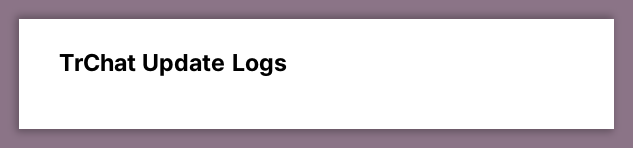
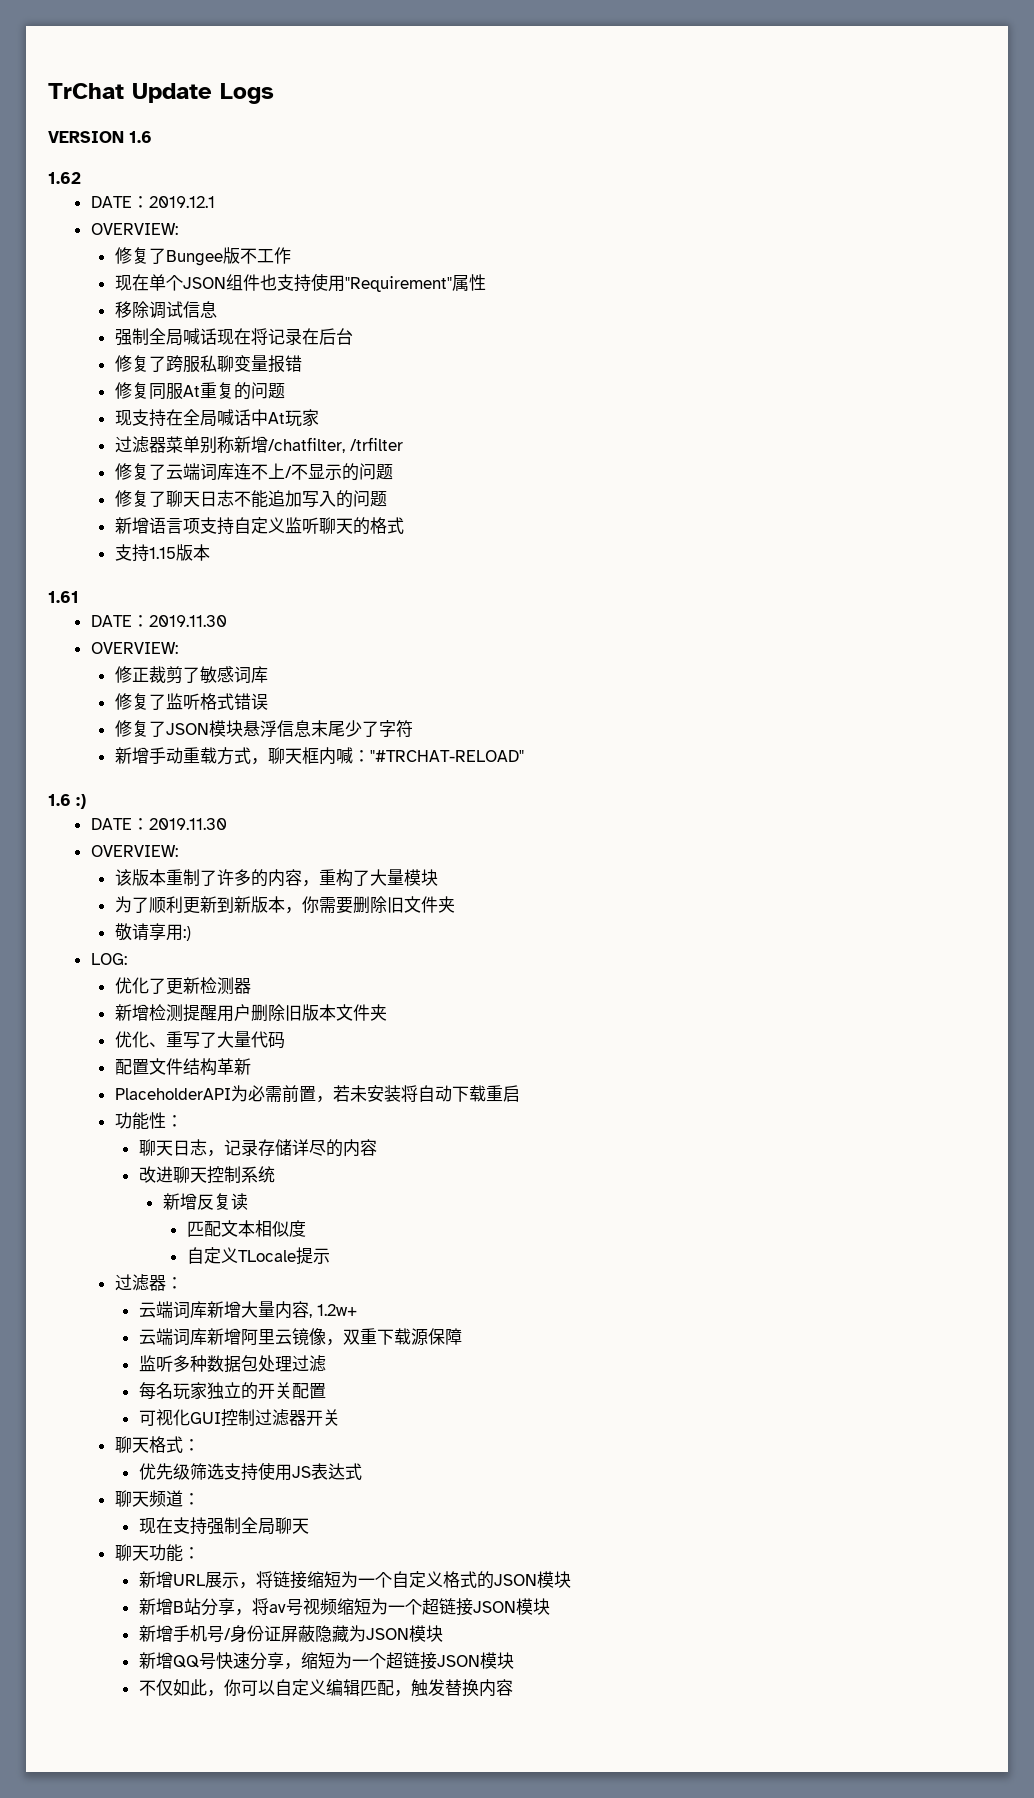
(287, 65) none -> [48,131,152,143] [48,172,81,184] [90,196,215,208] [90,223,178,235] [114,247,291,266] [114,273,486,292] [114,301,217,319] [114,328,353,346] [114,355,302,373] [114,382,285,400] [114,409,319,427] [114,436,403,454] [114,463,393,481] [114,490,387,508] [114,517,404,535] [114,544,210,562] [48,591,79,603] [90,615,227,627] [90,642,178,654] [114,666,268,684] [114,693,268,710] [114,720,413,738] [114,747,524,765] [48,794,86,809] [90,818,227,830] [90,845,178,857] [114,869,438,887] [114,896,455,914] [114,923,191,941] [90,953,127,965] [114,977,251,995] [114,1004,387,1022] [114,1031,285,1049] [114,1058,251,1076] [114,1085,520,1103] [114,1112,183,1130] [138,1139,377,1157] [138,1166,275,1184] [162,1193,248,1210] [186,1220,306,1237] [186,1247,330,1265] [114,1274,183,1291] [138,1301,357,1319] [138,1328,462,1346] [138,1355,326,1373] [138,1382,326,1400] [138,1409,340,1427] [114,1436,200,1453] [138,1462,362,1481] [114,1490,200,1507] [138,1517,309,1535] [114,1544,200,1562] [138,1571,571,1589] [138,1598,550,1616] [138,1625,443,1643] [138,1652,514,1670] [138,1679,513,1697] // VERSION 1.6 // 1.62 // DATE：2019.12.1 // OVERVIEW: // 修复了Bungee版不工作 // 现在单个JSON组件也支持使用"Requirement"属性 // 移除调试信息 // 强制全局喊话现在将记录在后台 // 修复了跨服私聊变量报错 // 修复同服At重复的问题 // 现支持在全局喊话中At玩家 // 过滤器菜单别称新增/chatfilter, /trfilter // 修复了云端词库连不上/不显示的问题 // 修复了聊天日志不能追加写入的问题 // 新增语言项支持自定义监听聊天的格式 // 支持1.15版本 // 1.61 // DATE：2019.11.30 // OVERVIEW: // 修正裁剪了敏感词库 // 修复了监听格式错误 // 修复了JSON模块悬浮信息末尾少了字符 // 新增手动重载方式，聊天框内喊："#TRCHAT-RELOAD" // 1.6 :) // DATE：2019.11.30 // OVERVIEW: // 该版本重制了许多的内容，重构了大量模块 // 为了顺利更新到新版本，你需要删除旧文件夹 // 敬请享用:) // LOG: // 优化了更新检测器 // 新增检测提醒用户删除旧版本文件夹 // 优化、重写了大量代码 // 配置文件结构革新 // PlaceholderAPI为必需前置，若未安装将自动下载重启 // 功能性： // 聊天日志，记录存储详尽的内容 // 改进聊天控制系统 // 新增反复读 // 匹配文本相似度 // 自定义TLocale提示 // 过滤器： // 云端词库新增大量内容, 1.2w+ // 云端词库新增阿里云镜像，双重下载源保障 // 监听多种数据包处理过滤 // 每名玩家独立的开关配置 // 可视化GUI控制过滤器开关 // 聊天格式： // 优先级筛选支持使用JS表达式 // 聊天频道： // 现在支持强制全局聊天 // 聊天功能： // 新增URL展示，将链接缩短为一个自定义格式的JSON模块 // 新增B站分享，将av号视频缩短为一个超链接JSON模块 // 新增手机号/身份证屏蔽隐藏为JSON模块 // 新增QQ号快速分享，缩短为一个超链接JSON模块 // 不仅如此，你可以自定义编辑匹配，触发替换内容

